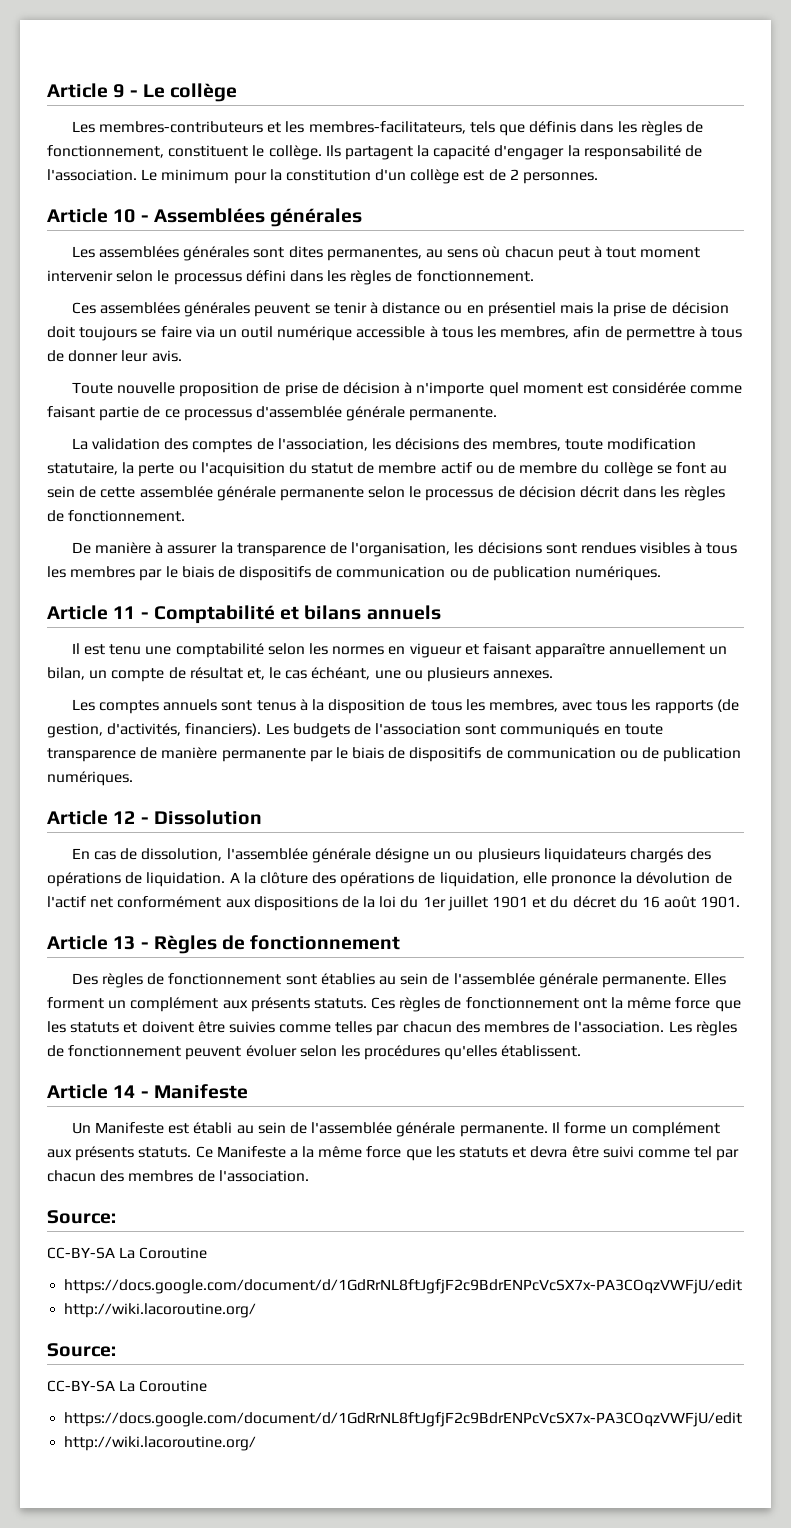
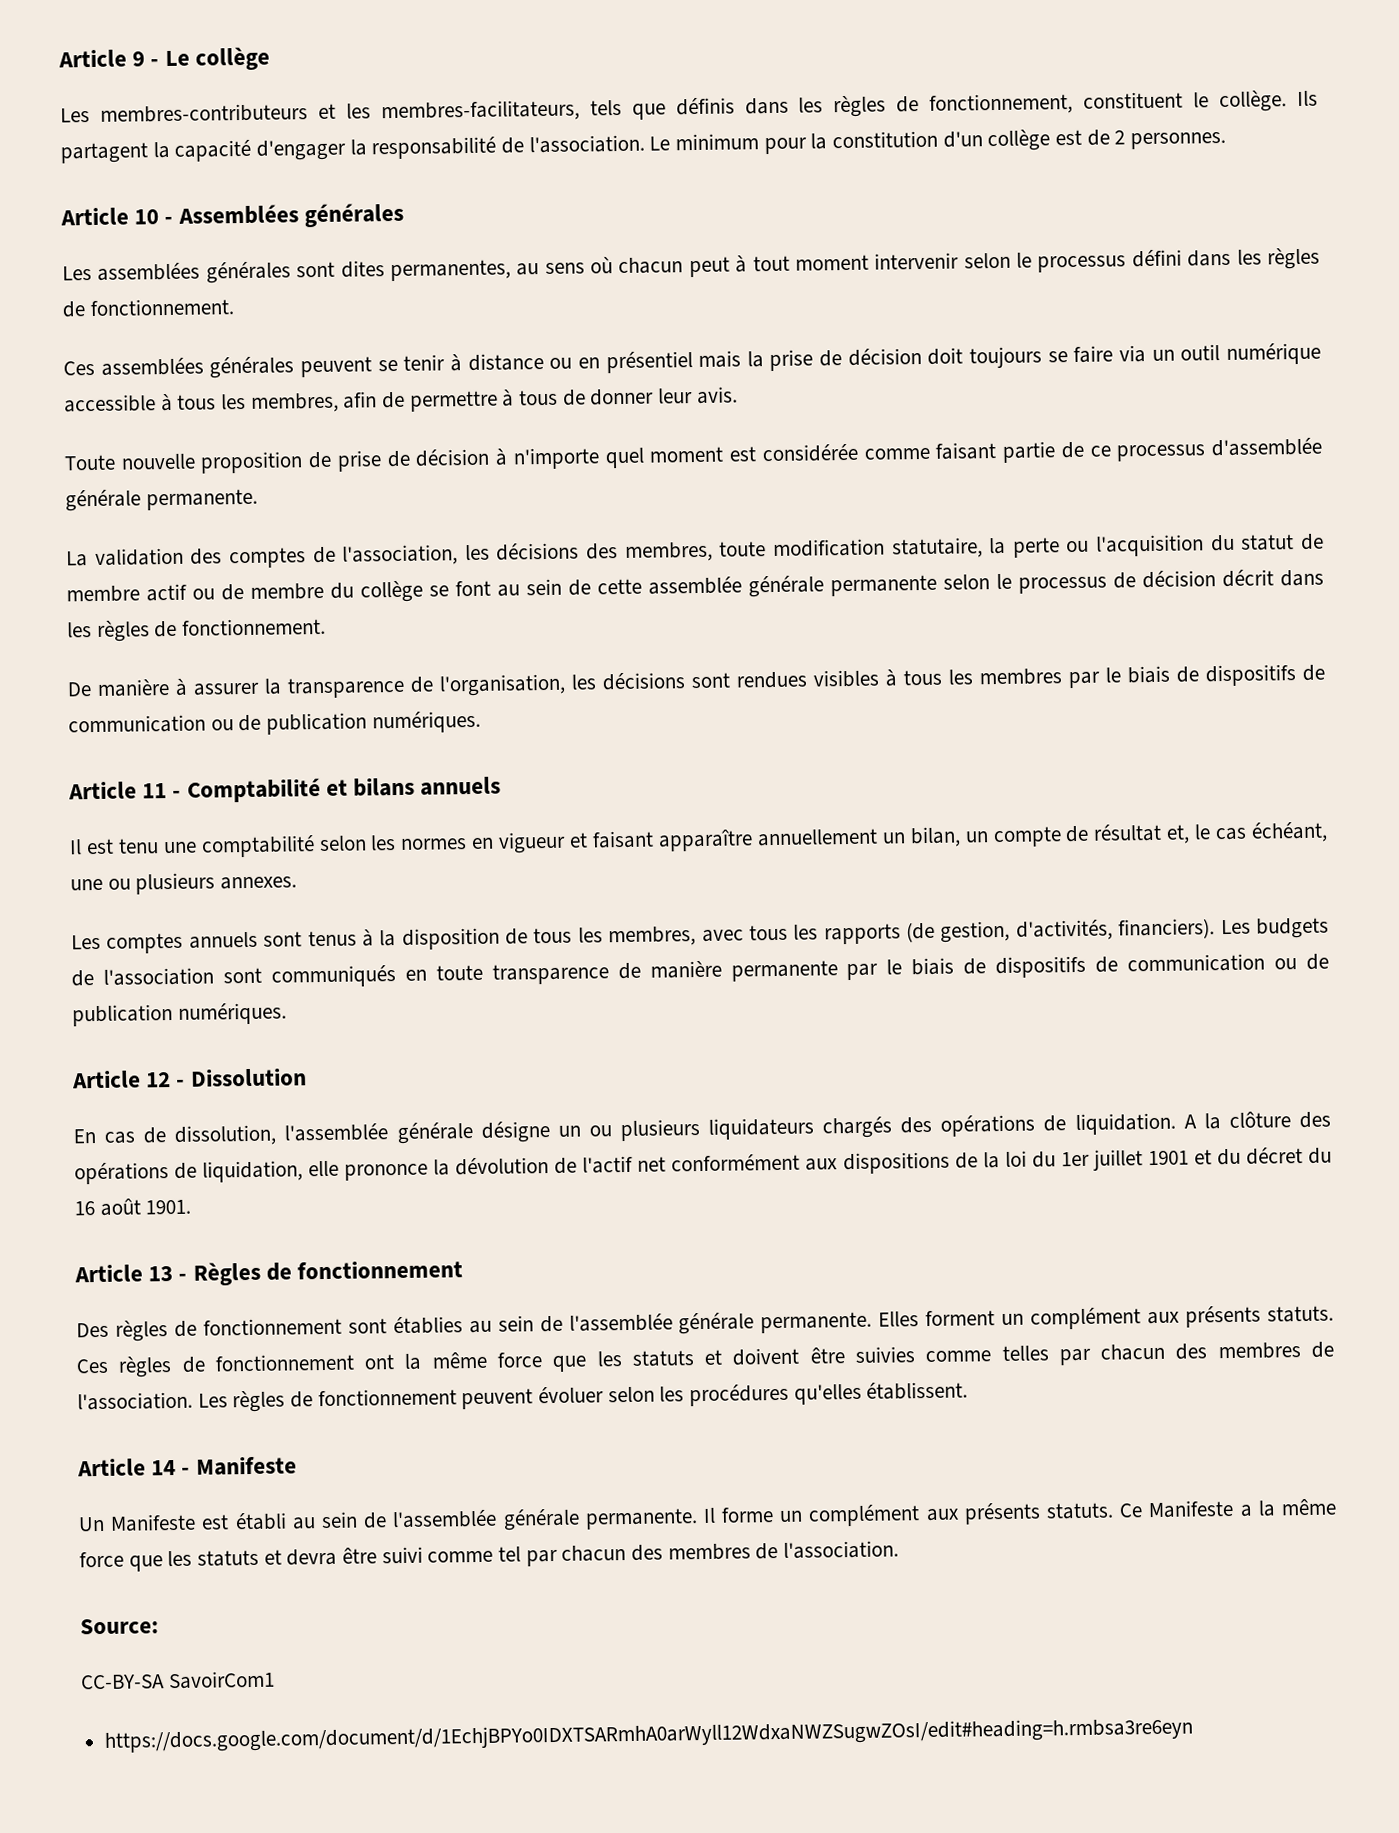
[119,1247,208,1259] [64,1279,743,1294] [64,1303,257,1318] [47,1343,116,1357] [47,1380,208,1392] [64,1412,743,1427] [64,1436,257,1451] La Coroutine // https://docs.google.com/document/d/1GdRrNL8ftJgfjF2c9BdrENPcVcSX7x-PA3COqzVWFjU/edit // http://wiki.lacoroutine.org/ // Source: // CC-BY-SA La Coroutine // https://docs.google.com/document/d/1GdRrNL8ftJgfjF2c9BdrENPcVcSX7x-PA3COqzVWFjU/edit // http://wiki.lacoroutine.org/ -> [167,1670,275,1690] [104,1717,1194,1753] SavoirCom1 // https://docs.google.com/document/d/1EchjBPYo0IDXTSARmhA0arWyll12WdxaNWZSugwZOsI/edit#heading=h.rmbsa3re6eyn

